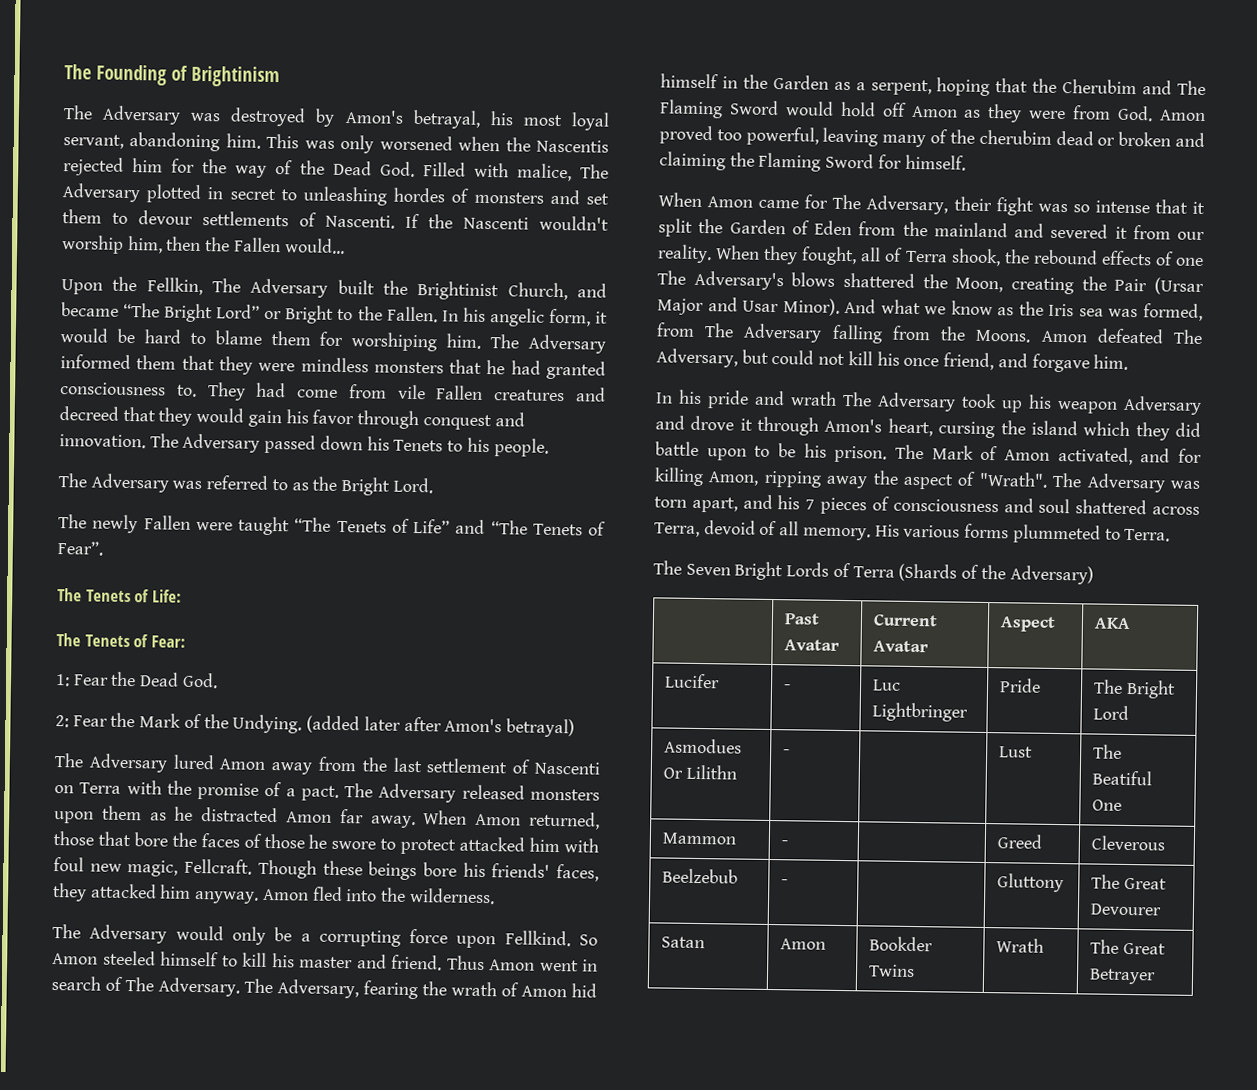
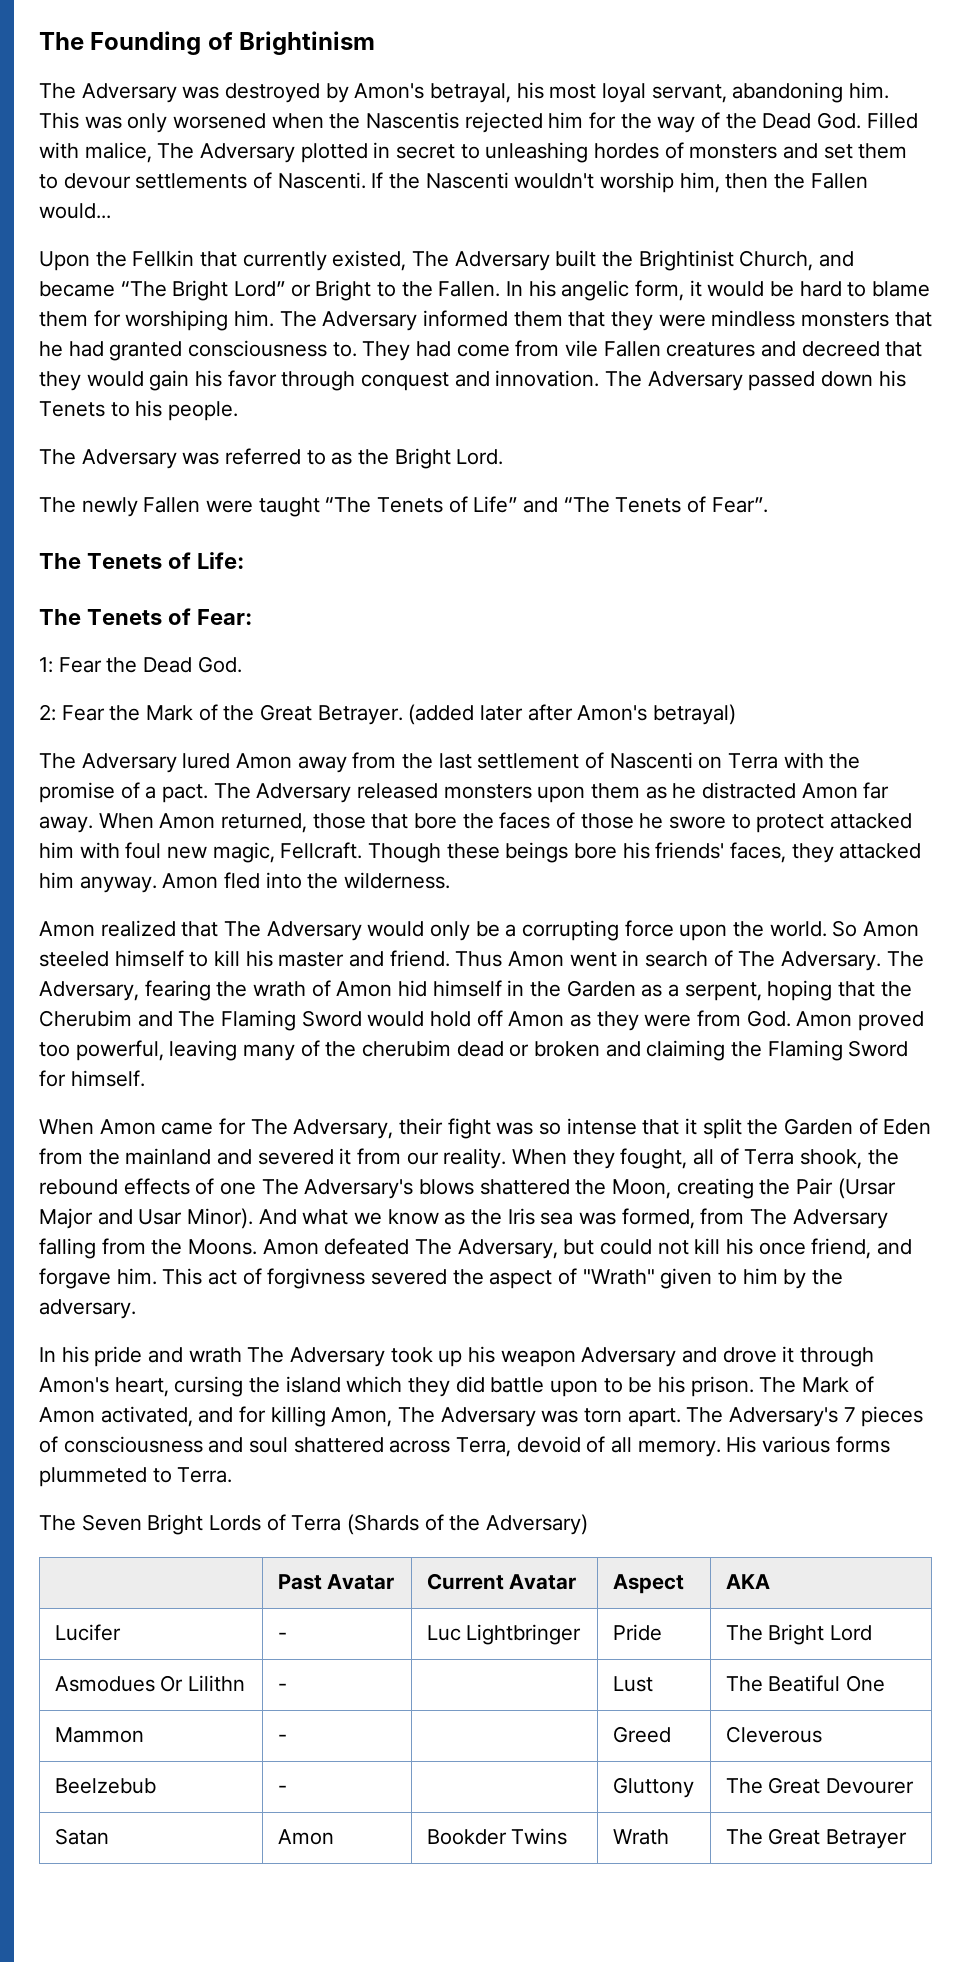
[146,277,203,296] Fellkin, -> [132,250,407,271] Fellkin that currently existed,
[232,714,303,734] Undying. -> [260,704,403,725] Great Betrayer.
(495, 896) none -> [39,920,219,937] Amon realized that
[504,930,571,947] Fellkind. -> [733,921,827,937] the world.
(1129, 362) none -> [162,1268,844,1289] [39,1299,136,1319] This act of forgivness severed the aspect of "Wrath" given to him by the adversary.
[763,470,1048,490] ripping away the aspect of "Wrath". -> (393, 1417) none
[691,494,801,513] apart, and his -> [627,1407,839,1427] apart. The Adversary's

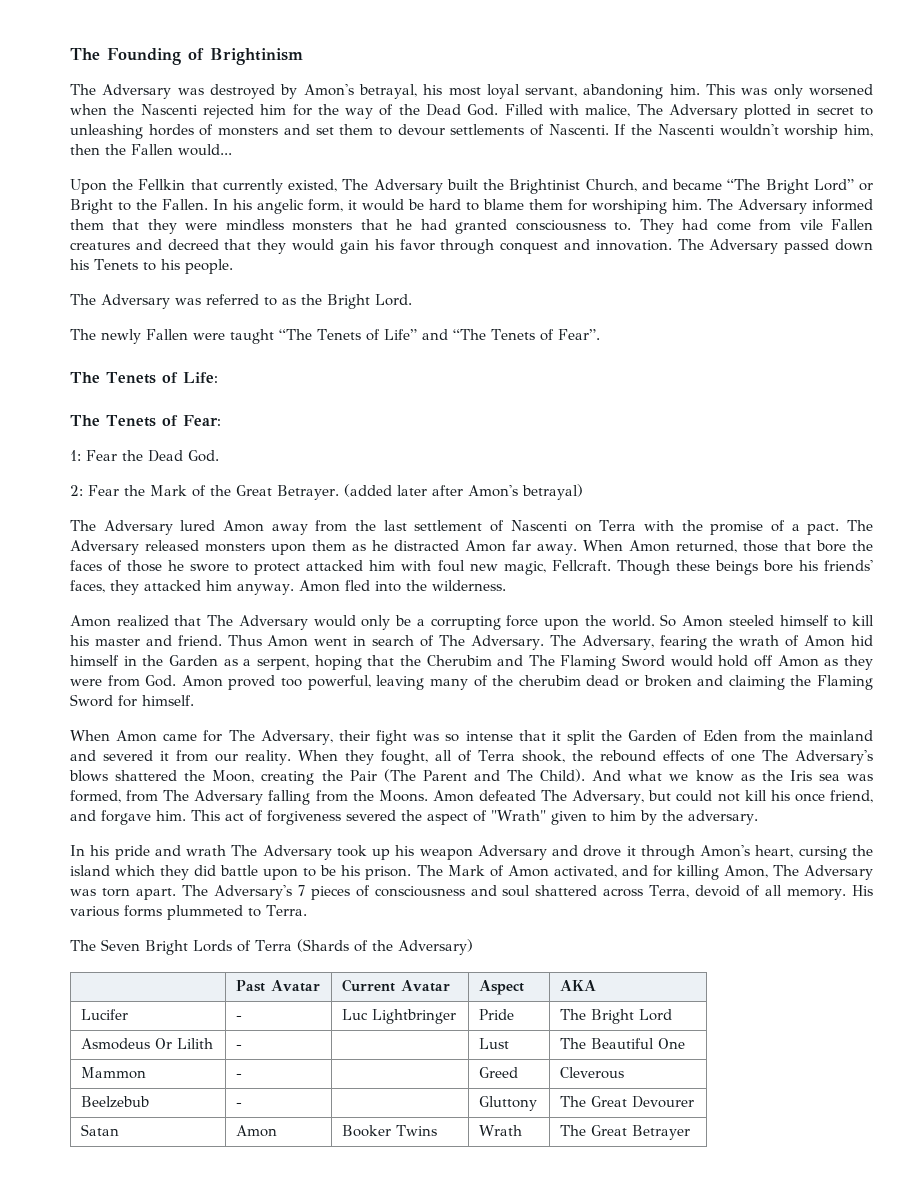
[366,112,460,129] Nascentis -> [140,104,198,115] Nascenti
[837,1178,896,1199] [39,1208,254,1229] (Ursar Major and Usar Minor). -> [383,769,586,782] (The Parent and The Child).
[267,1268,366,1289] forgivness -> [267,810,341,825] forgiveness
[54,1675,245,1692] Asmodues Or Lilithn -> [80,1038,213,1050] Asmodeus Or Lilith
[768,1675,841,1692] Beatiful -> [590,1038,654,1049] Beautiful
[426,1829,507,1845] Bookder -> [341,1125,391,1137] Booker

